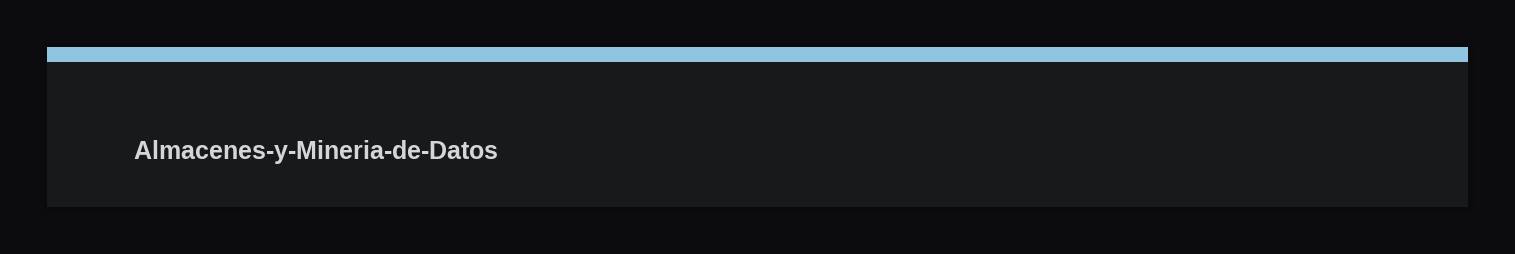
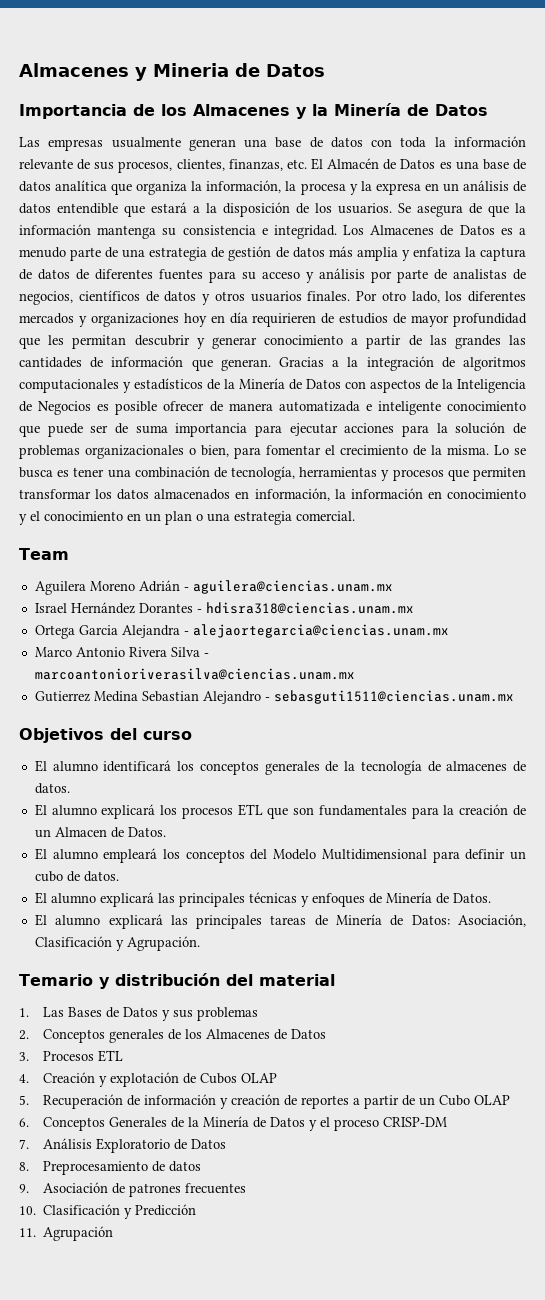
[134,140,498,164] Almacenes-y-Mineria-de-Datos -> [19,63,325,81] [19,103,488,119] [19,136,526,151] [19,158,527,173] [19,180,526,195] [19,202,526,217] [19,224,526,239] [19,246,526,261] [19,268,526,283] [19,290,526,305] [19,312,528,327] [19,335,527,349] [19,356,526,371] [19,378,526,393] [19,401,526,415] [19,422,527,437] [19,445,526,459] [19,466,526,481] [19,488,526,501] [19,511,355,525] [19,548,69,560] [34,580,393,595] [34,602,414,614] [34,624,449,639] [34,647,209,657] [34,668,355,680] [34,690,514,704] [19,728,192,743] [34,760,527,775] [34,783,70,794] [34,804,526,819] [34,827,166,838] [34,848,526,863] [34,871,119,882] [34,892,491,907] [34,914,526,929] [34,936,200,951] [19,973,335,989] [19,1007,259,1021] [19,1029,327,1043] [19,1050,124,1062] [19,1072,278,1087] [19,1094,511,1109] [19,1116,448,1131] [19,1138,227,1153] [19,1161,202,1175] [19,1182,247,1197] [19,1204,197,1219] [19,1226,114,1241] Almacenes y Mineria de Datos // Importancia de los Almacenes y la Minería de Datos // Las empresas usualmente generan una base de datos con toda la información relevante de sus procesos, clientes, finanzas, etc. El Almacén de Datos es una base de datos analítica que organiza la información, la procesa y la expresa en un análisis de datos entendible que estará a la disposición de los usuarios. Se asegura de que la información mantenga su consistencia e integridad. Los Almacenes de Datos es a menudo parte de una estrategia de gestión de datos más amplia y enfatiza la captura de datos de diferentes fuentes para su acceso y análisis por parte de analistas de negocios, científicos de datos y otros usuarios finales. Por otro lado, los diferentes mercados y organizaciones hoy en día requirieren de estudios de mayor profundidad que les permitan descubrir y generar conocimiento a partir de las grandes las cantidades de información que generan. Gracias a la integración de algoritmos computacionales y estadísticos de la Minería de Datos con aspectos de la Inteligencia de Negocios es posible ofrecer de manera automatizada e inteligente conocimiento que puede ser de suma importancia para ejecutar acciones para la solución de problemas organizacionales o bien, para fomentar el crecimiento de la misma. Lo se busca es tener una combinación de tecnología, herramientas y procesos que permiten transformar los datos almacenados en información, la información en conocimiento y el conocimiento en un plan o una estrategia comercial. // Team // Aguilera Moreno Adrián - aguilera@ciencias.unam.mx // Israel Hernández Dorantes - hdisra318@ciencias.unam.mx // Ortega Garcia Alejandra - alejaortegarcia@ciencias.unam.mx // Marco Antonio Rivera Silva - marcoantonioriverasilva@ciencias.unam.mx // Gutierrez Medina Sebastian Alejandro - sebasguti1511@ciencias.unam.mx // Objetivos del curso // El alumno identificará los conceptos generales de la tecnología de almacenes de datos. // El alumno explicará los procesos ETL que son fundamentales para la creación de un Almacen de Datos. // El alumno empleará los conceptos del Modelo Multidimensional para definir un cubo de datos. // El alumno explicará las principales técnicas y enfoques de Minería de Datos. // El alumno explicará las principales tareas de Minería de Datos: Asociación, Clasificación y Agrupación. // Temario y distribución del material // 1. Las Bases de Datos y sus problemas // 2. Conceptos generales de los Almacenes de Datos // 3. Procesos ETL // 4. Creación y explotación de Cubos OLAP // 5. Recuperación de información y creación de reportes a partir de un Cubo OLAP // 6. Conceptos Generales de la Minería de Datos y el proceso CRISP-DM // 7. Análisis Exploratorio de Datos // 8. Preprocesamiento de datos // 9. Asociación de patrones frecuentes // 10. Clasificación y Predicción // 11. Agrupación

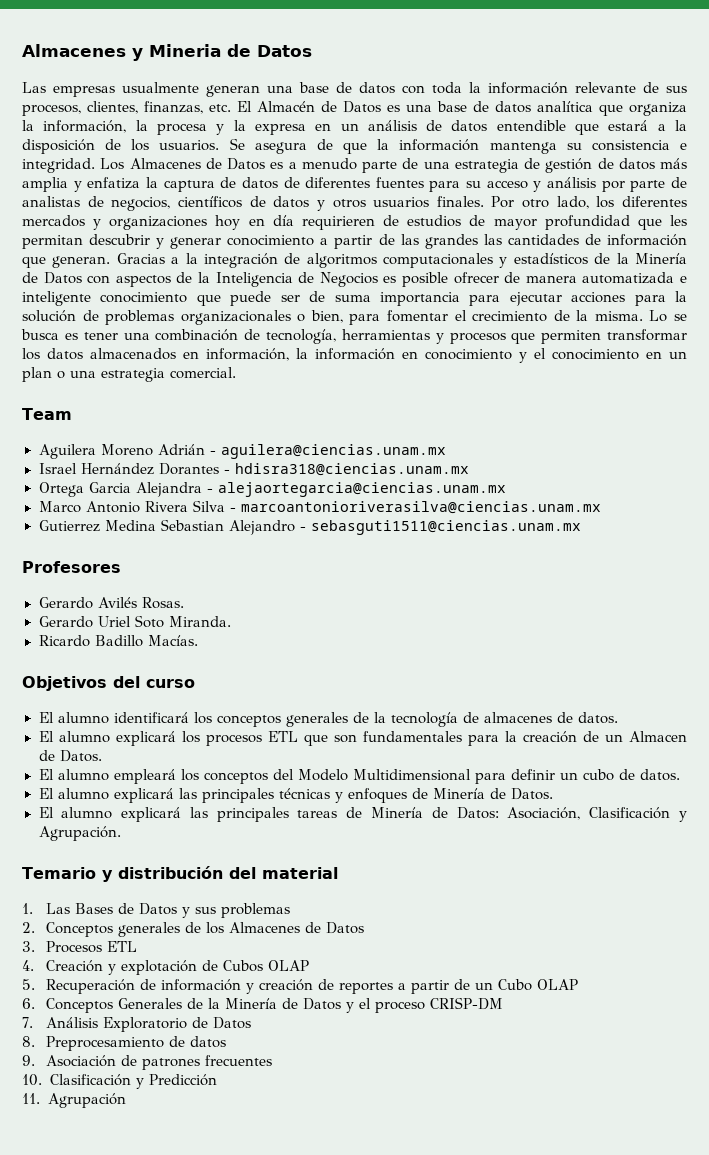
[19,103,488,119] // Importancia de los Almacenes y la Minería de Datos -> (312, 51) none
(514, 697) none -> [22,561,121,573] [38,597,185,609] [38,615,231,628] [38,635,198,647] // Profesores // Gerardo Avilés Rosas. // Gerardo Uriel Soto Miranda. // Ricardo Badillo Macías.

